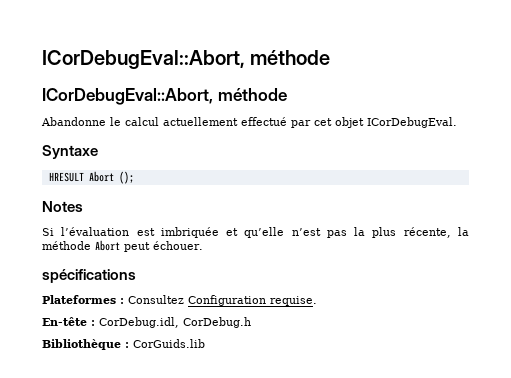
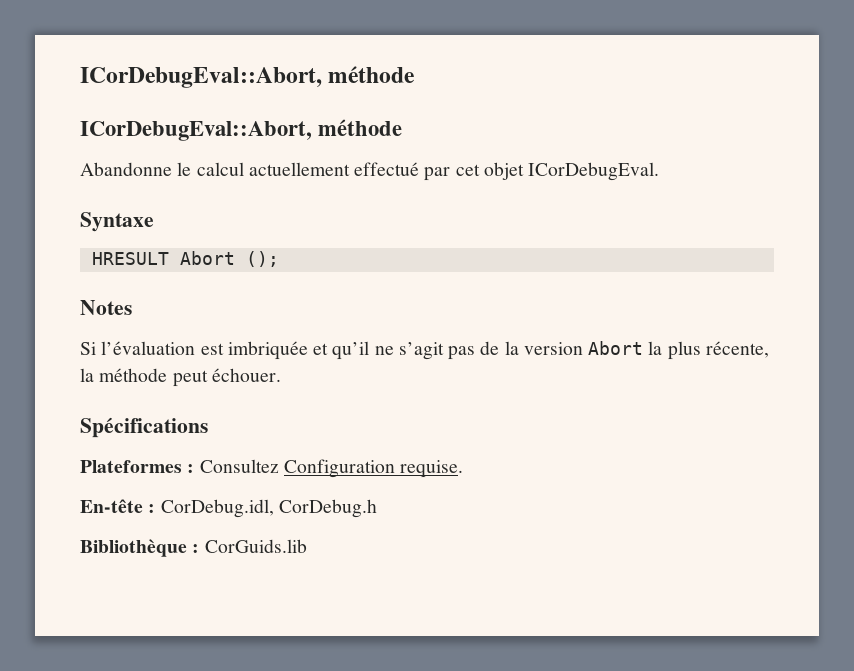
[244,227,347,238] qu’elle n’est pas -> [332,341,644,360] qu’il ne s’agit pas de la version Abort
[95,240,120,251] Abort -> (168, 375) none
[42,269,136,283] spécifications -> [80,417,208,438] Spécifications

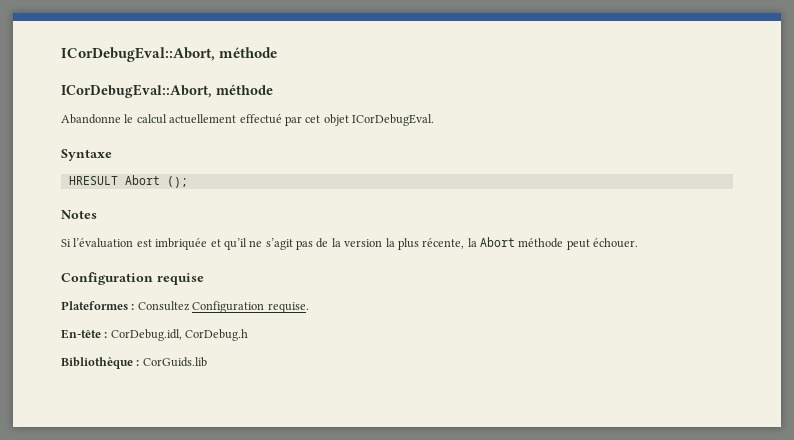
[588,341,644,355] Abort -> (383, 243) none
(94, 375) none -> [480,237,515,247] Abort
[80,417,208,438] Spécifications -> [61,272,204,285] Configuration requise

